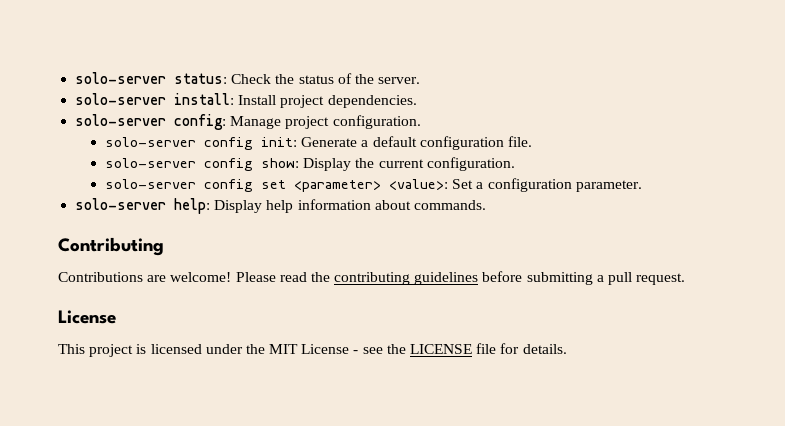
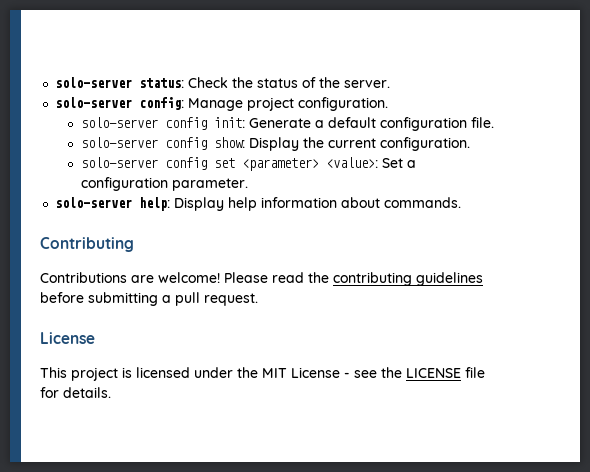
[75,93,417,108] // solo-server install: Install project dependencies. -> (391, 84) none

